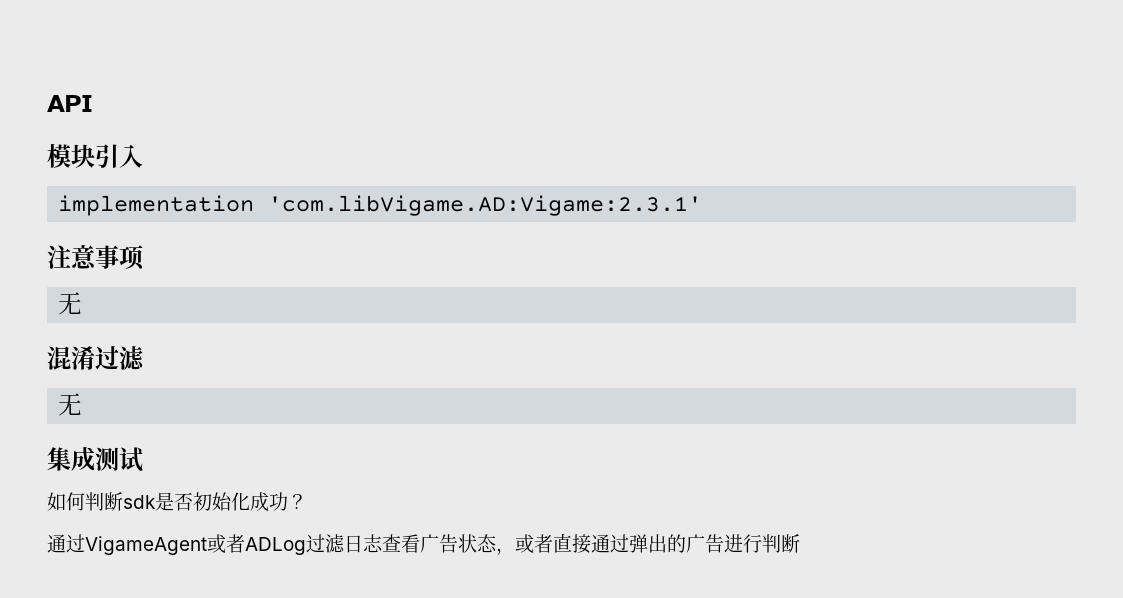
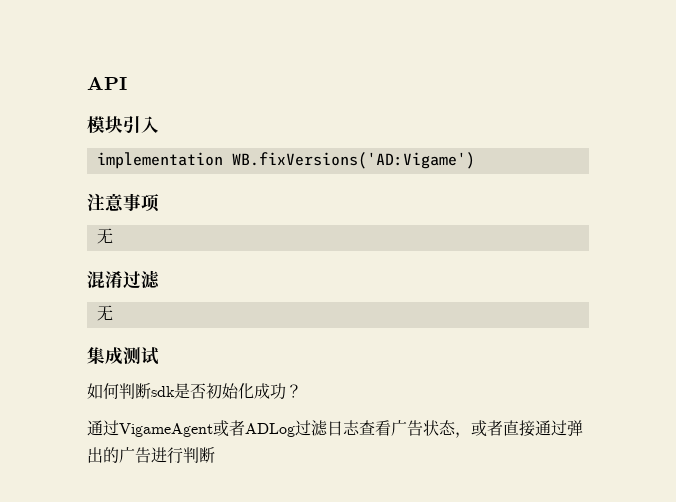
[268,195,703,216] 'com.libVigame.AD:Vigame:2.3.1' -> [231,152,475,169] WB.fixVersions('AD:Vigame')

